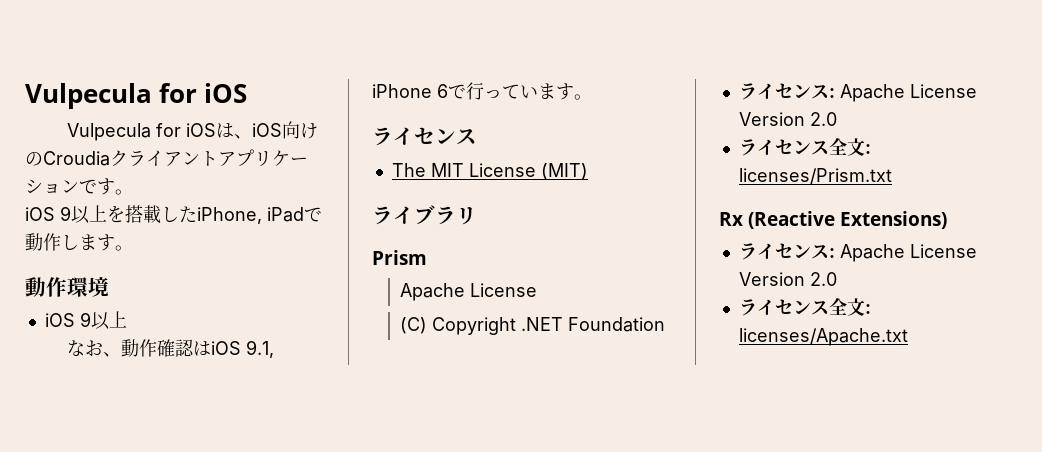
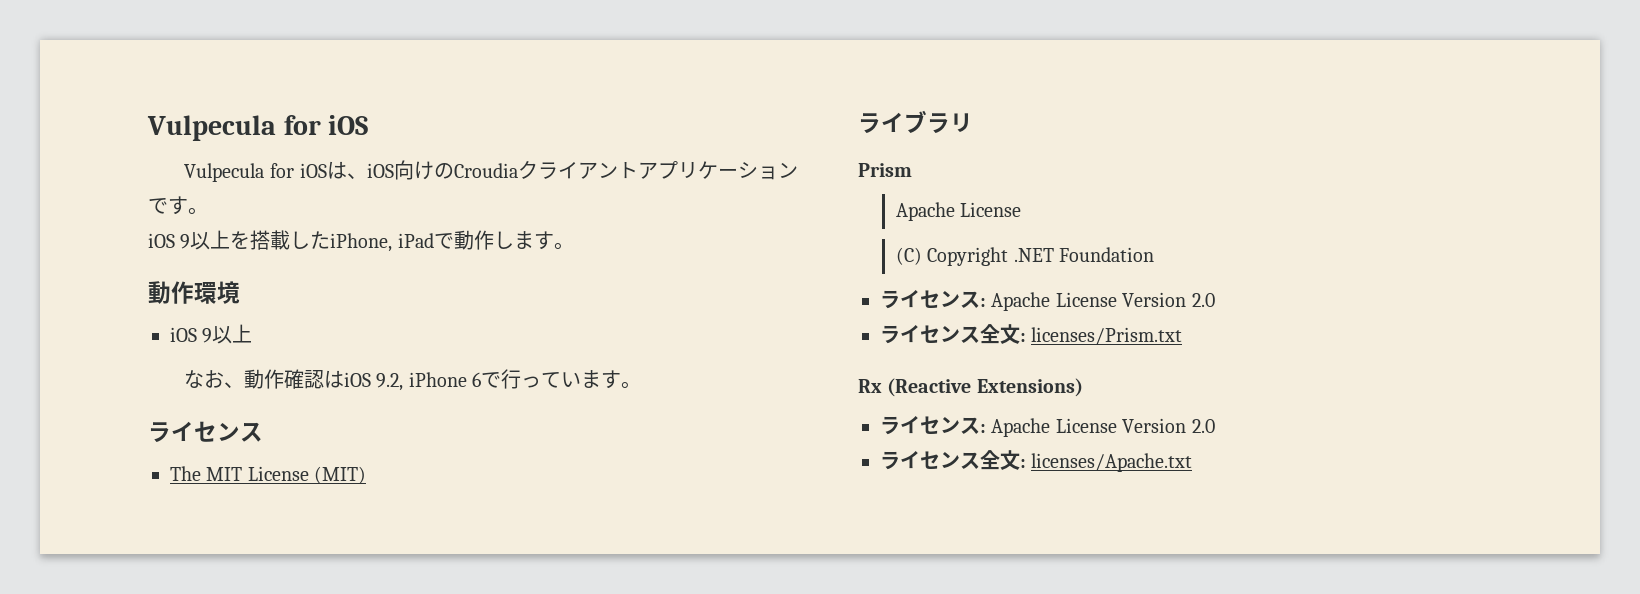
[246,340,275,358] 9.1, -> [376,373,404,391] 9.2,

